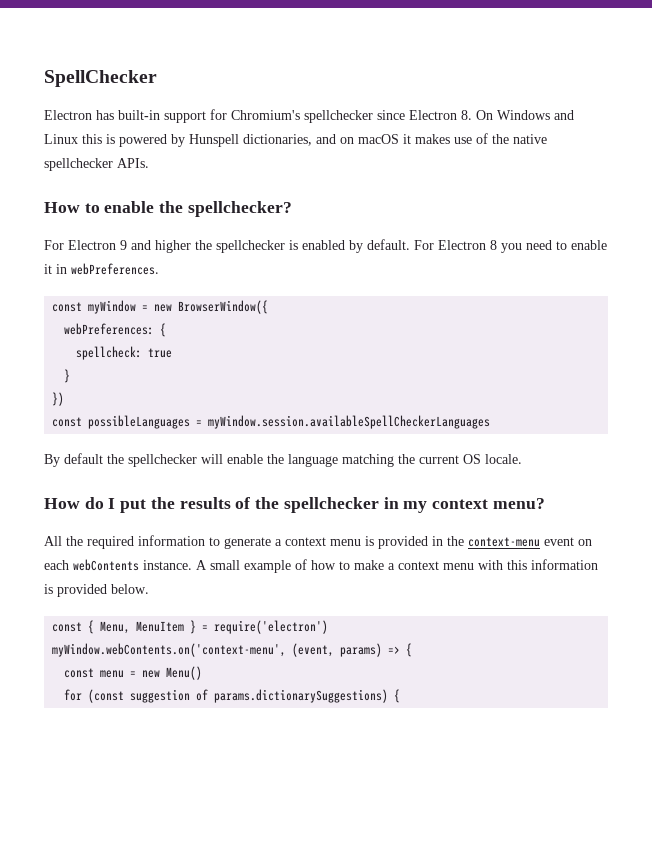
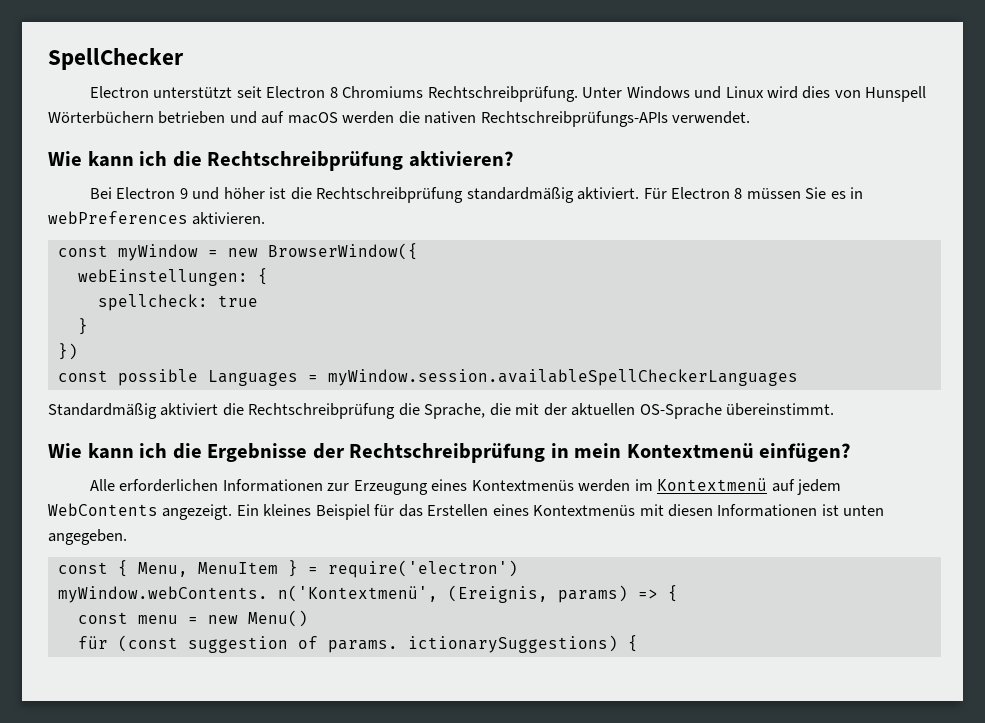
[96,109,574,123] [44,133,547,147] [44,158,149,171] [44,201,292,217] [44,239,607,253] [44,263,159,275] has built-in support for Chromium's spellchecker since Electron 8. On Windows and Linux this is powered by Hunspell dictionaries, and on macOS it makes use of the native spellchecker APIs. // How to enable the spellchecker? // For Electron 9 and higher the spellchecker is enabled by default. For Electron 8 you need to enable it in webPreferences. -> [153,86,927,102] [48,111,751,127] [48,151,513,171] [90,187,864,203] [48,211,266,225] unterstützt seit Electron 8 Chromiums Rechtschreibprüfung. Unter Windows und Linux wird dies von Hunspell Wörterbüchern betrieben und auf macOS werden die nativen Rechtschreibprüfungs-APIs verwendet. // Wie kann ich die Rechtschreibprüfung aktivieren? // Bei Electron 9 und höher ist die Rechtschreibprüfung standardmäßig aktiviert. Für Electron 8 müssen Sie es in webPreferences aktivieren.
[64,323,155,335] webPreferences: -> [77,269,248,286] webEinstellungen:
[88,415,191,429] possibleLanguages -> [117,369,298,386] possible Languages
[44,453,522,467] [44,497,545,513] [44,535,592,549] [44,559,598,573] [44,584,149,597] By default the spellchecker will enable the language matching the current OS locale. // How do I put the results of the spellchecker in my context menu? // All the required information to generate a context menu is provided in the context-menu event on each webContents instance. A small example of how to make a context menu with this information is provided below. -> [48,403,835,419] [48,443,851,463] [90,478,842,495] [48,503,885,520] [48,529,127,545] Standardmäßig aktiviert die Rechtschreibprüfung die Sprache, die mit der aktuellen OS-Sprache übereinstimmt. // Wie kann ich die Ergebnisse der Rechtschreibprüfung in mein Kontextmenü einfügen? // Alle erforderlichen Informationen zur Erzeugung eines Kontextmenüs werden im Kontextmenü auf jedem WebContents angezeigt. Ein kleines Beispiel für das Erstellen eines Kontextmenüs mit diesen Informationen ist unten angegeben.
[52,643,335,657] myWindow.webContents.on('context-menu', (event, -> [57,585,548,603] myWindow.webContents. n('Kontextmenü', (Ereignis,
[64,689,83,701] for -> [77,636,108,649] für
[214,689,389,703] params.dictionarySuggestions) -> [327,635,618,653] params. ictionarySuggestions)

